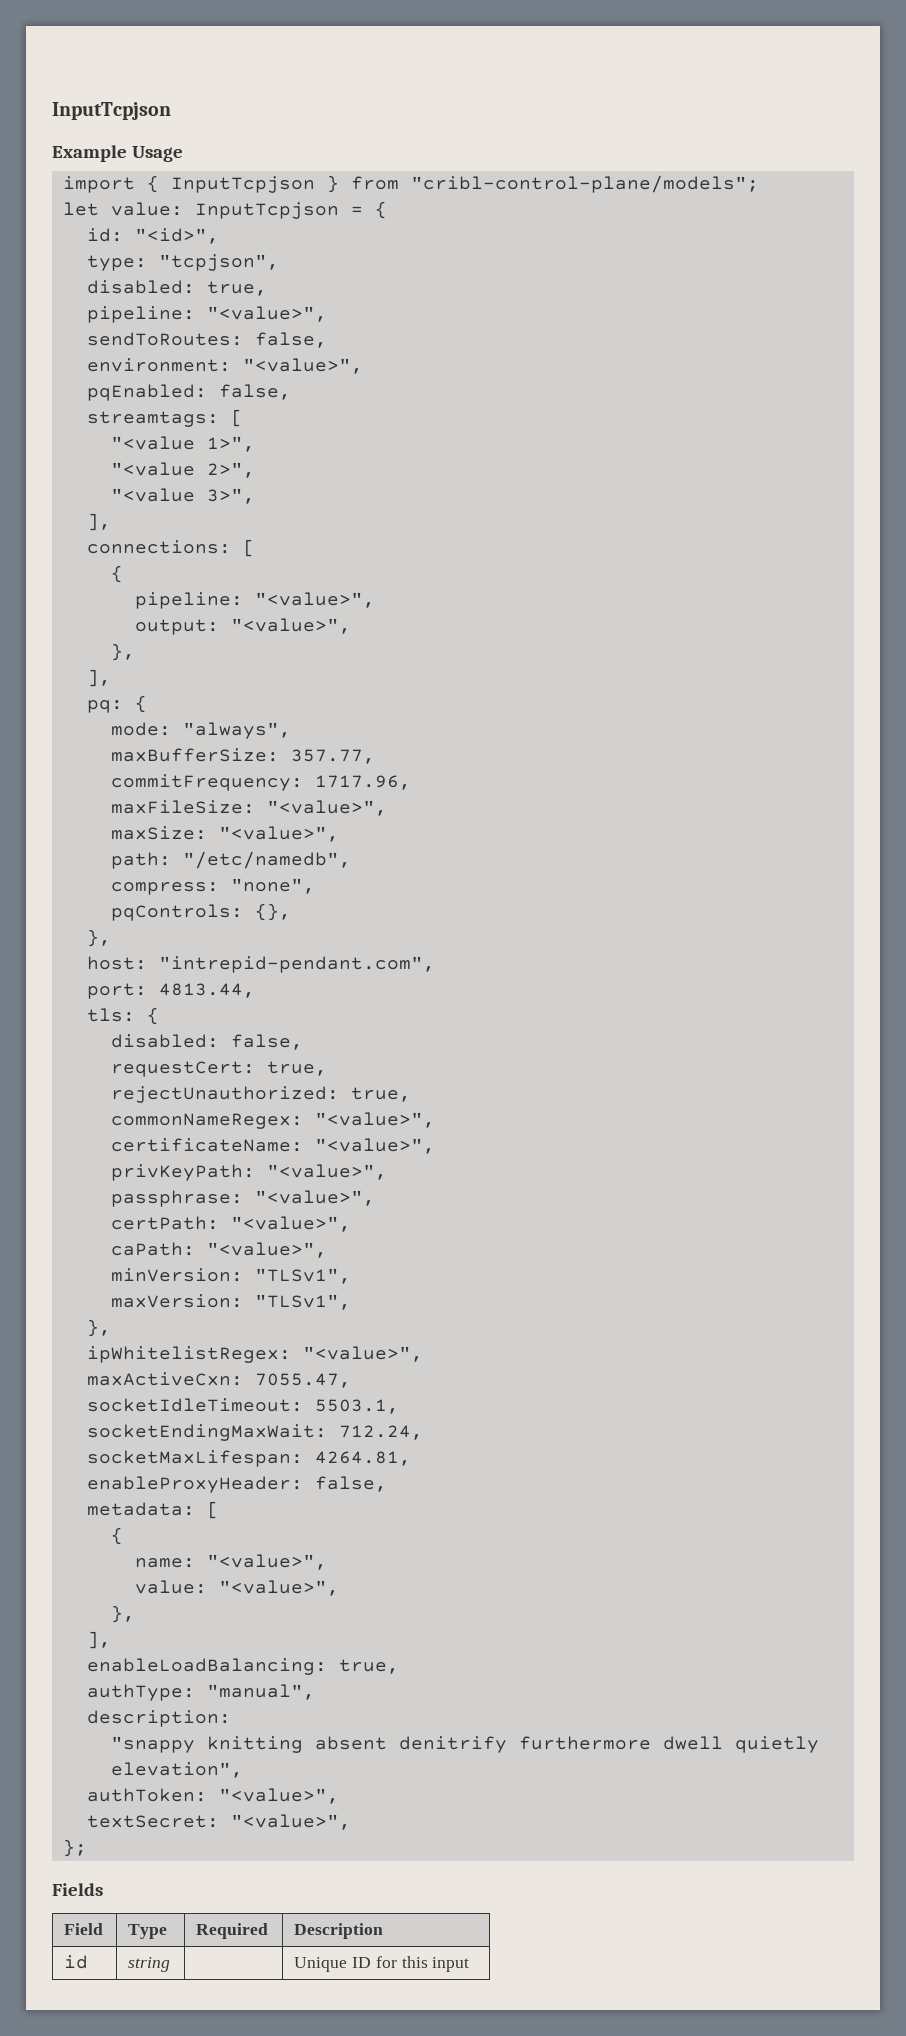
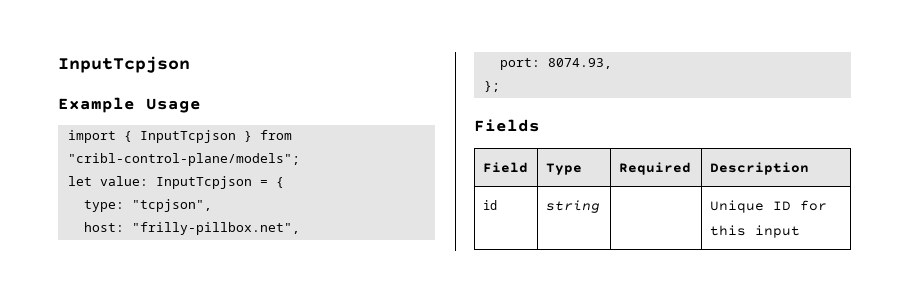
[86,228,219,244] // id: "<id>", -> (284, 182) none
[86,280,267,296] [86,306,327,323] [86,332,327,348] [86,358,363,374] [86,384,291,401] [86,409,243,427] [110,436,255,452] [110,462,255,478] [110,488,255,504] [86,513,111,531] [86,539,255,557] [110,565,123,583] [134,592,375,609] [134,618,351,635] [110,643,135,661] [86,669,111,687] [86,695,147,713] [110,722,291,739] [110,748,375,764] [110,774,411,791] [110,800,387,816] [110,826,339,842] [110,851,351,869] [110,878,315,895] [110,903,291,921] [86,929,111,947] // disabled: true, // pipeline: "<value>", // sendToRoutes: false, // environment: "<value>", // pqEnabled: false, // streamtags: [ // "<value 1>", // "<value 2>", // "<value 3>", // ], // connections: [ // { // pipeline: "<value>", // output: "<value>", // }, // ], // pq: { // mode: "always", // maxBufferSize: 357.77, // commitFrequency: 1717.96, // maxFileSize: "<value>", // maxSize: "<value>", // path: "/etc/namedb", // compress: "none", // pqControls: {}, // }, -> (212, 205) none
[158,956,435,973] "intrepid-pendant.com", -> [131,222,300,235] "frilly-pillbox.net",
[158,983,255,998] [86,1007,159,1025] [110,1034,303,1050] [110,1061,327,1077] [110,1086,411,1103] [110,1112,435,1129] [110,1138,435,1154] [110,1164,387,1181] [110,1190,375,1207] [110,1216,351,1232] [110,1242,327,1258] [110,1268,351,1284] [110,1294,351,1310] [86,1319,111,1337] [86,1346,423,1363] [86,1372,351,1388] [86,1398,399,1414] [86,1424,423,1441] [86,1450,411,1467] [86,1476,387,1493] [86,1501,219,1519] [110,1527,123,1545] [134,1554,327,1570] [134,1580,339,1596] [110,1605,135,1623] [86,1631,111,1649] [86,1658,399,1675] [86,1684,315,1701] [86,1710,231,1727] [110,1736,819,1753] [110,1762,243,1778] [86,1788,339,1804] [86,1814,351,1830] 4813.44, // tls: { // disabled: false, // requestCert: true, // rejectUnauthorized: true, // commonNameRegex: "<value>", // certificateName: "<value>", // privKeyPath: "<value>", // passphrase: "<value>", // certPath: "<value>", // caPath: "<value>", // minVersion: "TLSv1", // maxVersion: "TLSv1", // }, // ipWhitelistRegex: "<value>", // maxActiveCxn: 7055.47, // socketIdleTimeout: 5503.1, // socketEndingMaxWait: 712.24, // socketMaxLifespan: 4264.81, // enableProxyHeader: false, // metadata: [ // { // name: "<value>", // value: "<value>", // }, // ], // enableLoadBalancing: true, // authType: "manual", // description: // "snappy knitting absent denitrify furthermore dwell quietly elevation", // authToken: "<value>", // textSecret: "<value>", -> [547,58,612,69] 8074.93,

